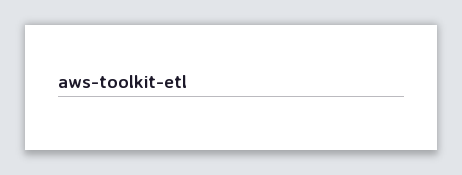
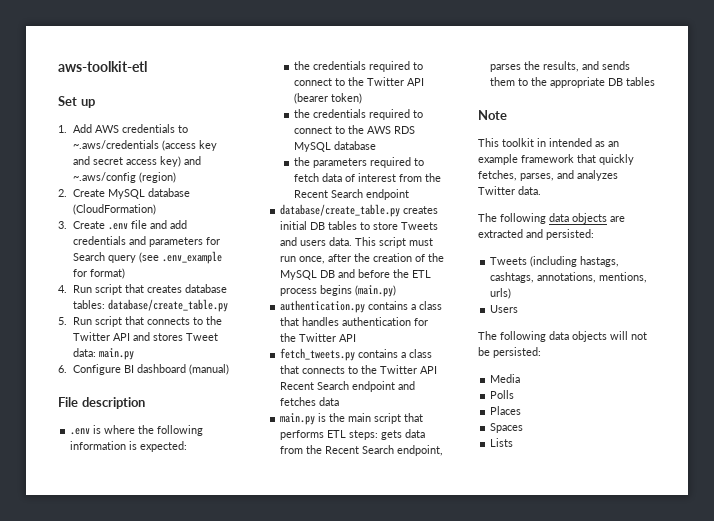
(187, 81) none -> [58,96,95,108] [58,124,188,133] [72,140,217,151] [72,156,201,167] [72,172,176,183] [58,188,190,199] [72,204,156,215] [58,220,187,230] [72,236,220,247] [72,251,222,264] [72,268,125,279] [58,284,227,295] [72,299,228,312] [58,316,222,327] [72,332,218,341] [72,348,134,360] [58,364,229,375] [58,397,145,409] [70,425,204,436] [70,441,188,452] [293,61,423,72] [293,77,424,86] [293,93,362,104] [293,109,423,120] [293,125,415,134] [293,141,376,152] [293,157,424,168] [293,173,441,182] [293,189,409,200] [280,204,439,217] [280,221,439,230] [280,237,434,248] [280,253,445,264] [280,269,432,280] [280,285,397,297] [280,300,443,313] [280,317,429,326] [280,333,357,342] [280,348,433,361] [280,365,438,374] [280,381,416,392] [280,397,340,406] [280,413,424,425] [280,429,426,440] [280,445,444,456] [490,61,631,72] [490,77,656,88] [478,110,507,120] [478,138,619,147] [478,154,634,165] [478,170,618,181] [478,186,541,195] [478,213,625,224] [478,229,594,240] [490,256,620,267] [490,272,648,283] [490,288,512,299] [490,305,519,313] [478,331,647,342] [478,347,541,358] [490,374,521,383] [490,390,515,399] [490,406,522,415] [490,423,524,433] [490,438,514,447] // Set up // 1. Add AWS credentials to ~.aws/credentials (access key and secret access key) and ~.aws/config (region) // 2. Create MySQL database (CloudFormation) // 3. Create .env file and add credentials and parameters for Search query (see .env_example for format) // 4. Run script that creates database tables: database/create_table.py // 5. Run script that connects to the Twitter API and stores Tweet data: main.py // 6. Configure BI dashboard (manual) // File description // .env is where the following information is expected: // the credentials required to connect to the Twitter API (bearer token) // the credentials required to connect to the AWS RDS MySQL database // the parameters required to fetch data of interest from the Recent Search endpoint // database/create_table.py creates initial DB tables to store Tweets and users data. This script must run once, after the creation of the MySQL DB and before the ETL process begins (main.py) // authentication.py contains a class that handles authentication for the Twitter API // fetch_tweets.py contains a class that connects to the Twitter API Recent Search endpoint and fetches data // main.py is the main script that performs ETL steps: gets data from the Recent Search endpoint, parses the results, and sends them to the appropriate DB tables // Note // This toolkit in intended as an example framework that quickly fetches, parses, and analyzes Twitter data. // The following data objects are extracted and persisted: // Tweets (including hastags, cashtags, annotations, mentions, urls) // Users // The following data objects will not be persisted: // Media // Polls // Places // Spaces // Lists

